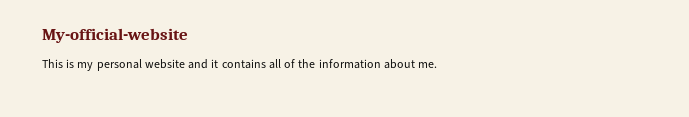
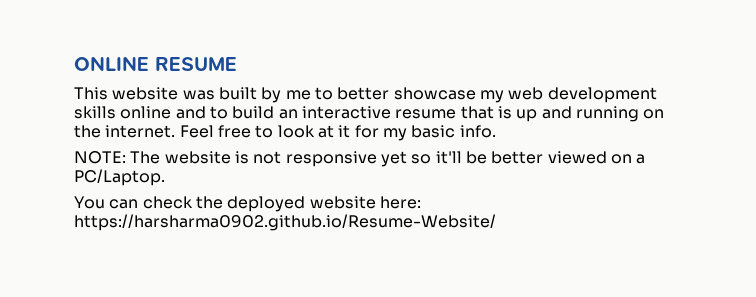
[42,28,188,43] My-official-website -> [74,56,237,71] ONLINE RESUME
[66,59,438,71] is my personal website and it contains all of the information about me. -> [112,87,657,103] [74,106,665,122] [74,125,496,141] [74,151,646,167] [74,169,165,186] [74,196,421,212] [74,214,496,231] website was built by me to better showcase my web development skills online and to build an interactive resume that is up and running on the internet. Feel free to look at it for my basic info. // NOTE: The website is not responsive yet so it'll be better viewed on a PC/Laptop. // You can check the deployed website here: https://harsharma0902.github.io/Resume-Website/

